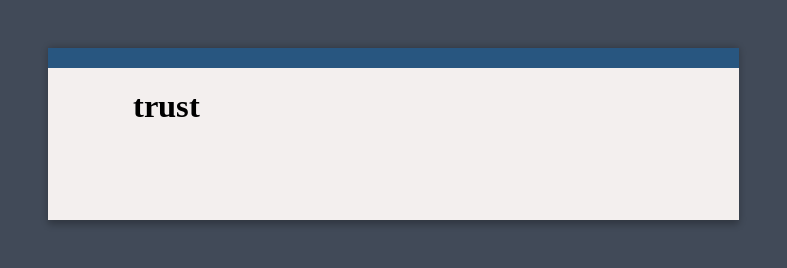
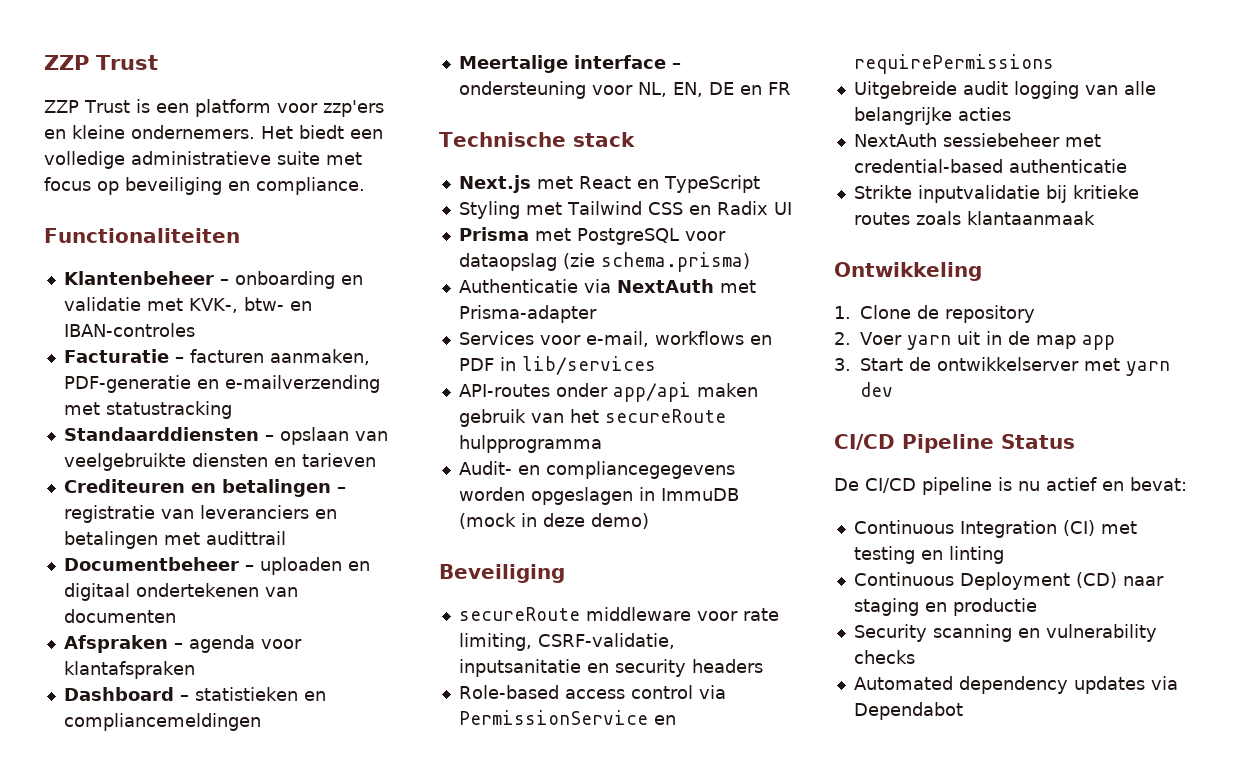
[133,99,200,117] trust -> [44,55,158,70] [44,99,384,117] [44,125,383,139] [44,151,362,169] [44,177,365,195] [44,228,240,243] [63,271,363,289] [63,297,312,313] [63,323,195,337] [63,349,370,365] [63,375,380,393] [63,401,232,419] [63,427,388,445] [63,453,376,471] [63,479,346,497] [63,505,337,523] [63,531,286,549] [63,557,370,575] [63,583,298,601] [63,609,176,623] [63,635,302,653] [63,661,195,679] [63,687,326,701] [63,713,261,731] [458,55,681,73] [458,81,791,99] [439,132,635,147] [458,175,760,193] [458,201,792,219] [458,227,726,245] [458,252,750,272] [458,279,756,293] [458,305,597,323] [458,331,772,347] [458,356,656,375] [458,382,758,402] [458,409,726,427] [458,435,602,453] [458,461,735,479] [458,487,739,505] [458,513,649,529] [439,564,565,583] [458,607,779,621] [458,633,675,651] [458,659,763,677] [458,685,726,699] [458,710,676,725] [853,54,1054,74] [853,81,1156,99] [853,107,1011,125] [853,133,1101,147] [853,159,1127,173] [853,185,1139,203] [853,211,1095,225] [834,262,982,281] [834,305,1035,323] [834,331,1115,350] [834,357,1170,376] [860,382,893,397] [834,434,1075,453] [834,477,1187,495] [853,520,1137,538] [853,546,1004,564] [853,572,1164,590] [853,598,1037,616] [853,624,1157,642] [853,650,915,664] [853,676,1178,694] [853,702,963,720] ZZP Trust // ZZP Trust is een platform voor zzp'ers en kleine ondernemers. Het biedt een volledige administratieve suite met focus op beveiliging en compliance. // Functionaliteiten // Klantenbeheer – onboarding en validatie met KVK-, btw- en IBAN-controles // Facturatie – facturen aanmaken, PDF-generatie en e‑mailverzending met statustracking // Standaarddiensten – opslaan van veelgebruikte diensten en tarieven // Crediteuren en betalingen – registratie van leveranciers en betalingen met audittrail // Documentbeheer – uploaden en digitaal ondertekenen van documenten // Afspraken – agenda voor klantafspraken // Dashboard – statistieken en compliancemeldingen // Meertalige interface – ondersteuning voor NL, EN, DE en FR // Technische stack // Next.js met React en TypeScript // Styling met Tailwind CSS en Radix UI // Prisma met PostgreSQL voor dataopslag (zie schema.prisma) // Authenticatie via NextAuth met Prisma-adapter // Services voor e-mail, workflows en PDF in lib/services // API-routes onder app/api maken gebruik van het secureRoute hulpprogramma // Audit- en compliancegegevens worden opgeslagen in ImmuDB (mock in deze demo) // Beveiliging // secureRoute middleware voor rate limiting, CSRF-validatie, inputsanitatie en security headers // Role-based access control via PermissionService en requirePermissions // Uitgebreide audit logging van alle belangrijke acties // NextAuth sessiebeheer met credential-based authenticatie // Strikte inputvalidatie bij kritieke routes zoals klantaanmaak // Ontwikkeling // 1. Clone de repository // 2. Voer yarn uit in de map app // 3. Start de ontwikkelserver met yarn dev // CI/CD Pipeline Status // De CI/CD pipeline is nu actief en bevat: // Continuous Integration (CI) met testing en linting // Continuous Deployment (CD) naar staging en productie // Security scanning en vulnerability checks // Automated dependency updates via Dependabot

